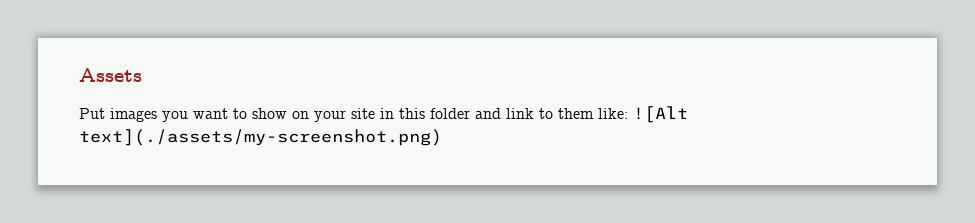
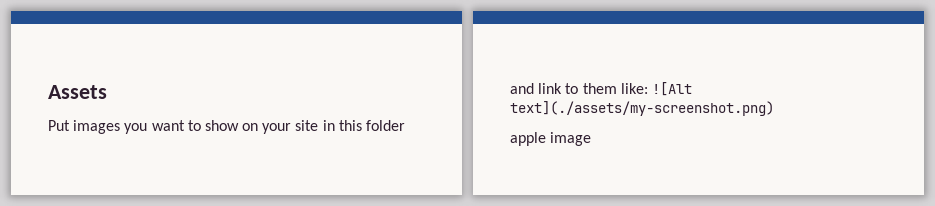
(442, 137) none -> [510,132,592,146] // apple image

